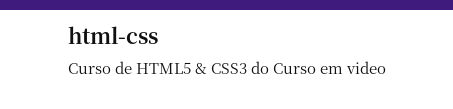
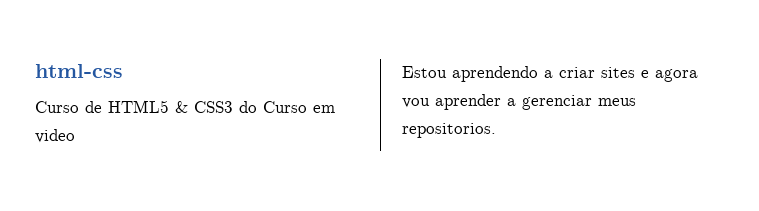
(387, 67) none -> [402,66,698,82] [402,94,636,110] [402,123,496,138] // Estou aprendendo a criar sites e agora vou aprender a gerenciar meus repositorios.

